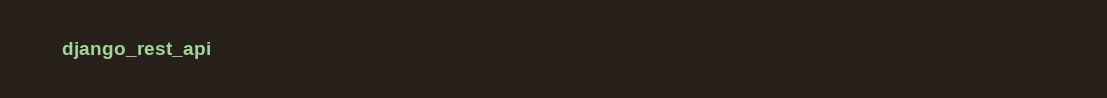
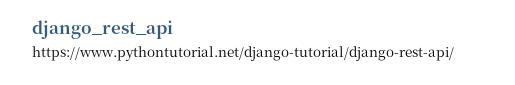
(211, 50) none -> [32,46,454,61] // https://www.pythontutorial.net/django-tutorial/django-rest-api/

